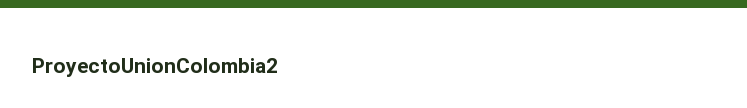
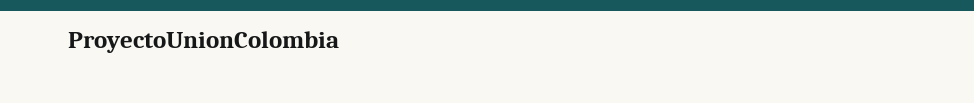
[32,58,278,77] ProyectoUnionColombia2 -> [68,31,339,53] ProyectoUnionColombia

